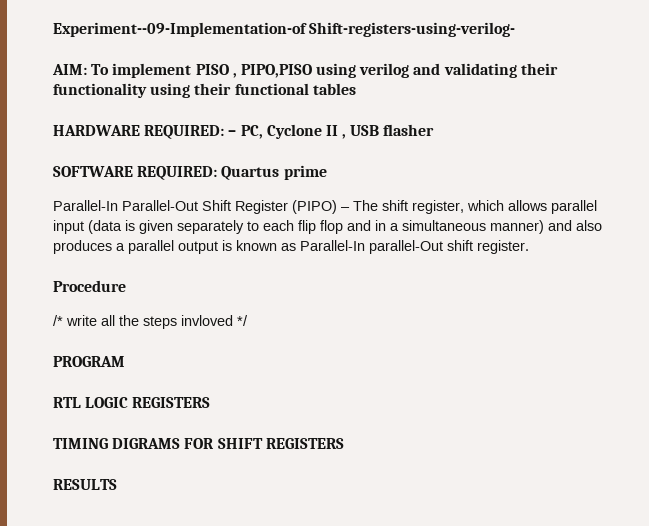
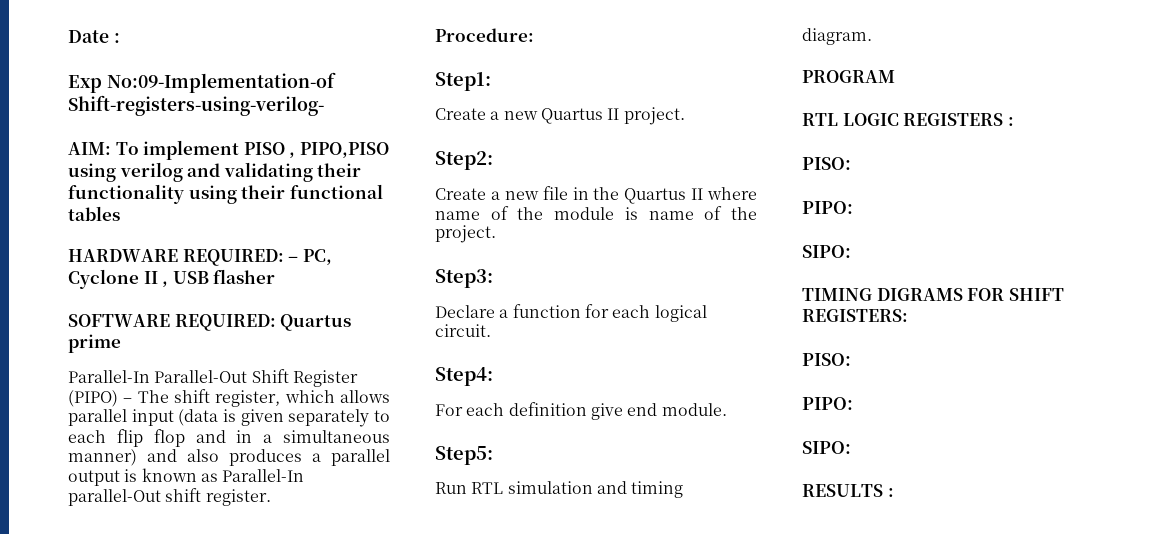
[53,22,307,37] Experiment--09-Implementation-of -> [68,30,120,43] [68,72,336,93] Date : // Exp No:09-Implementation-of
[53,280,126,292] [53,315,248,329] Procedure // /* write all the steps invloved */ -> [435,28,534,42] [435,72,491,91] [435,107,685,125] [435,151,493,170] [435,186,757,204] [435,206,757,220] [435,225,496,243] [435,269,493,288] [435,304,707,322] [435,324,491,337] [435,367,493,386] [435,402,727,420] [435,446,493,465] [435,481,684,498] [802,28,872,45] Procedure: // Step1: // Create a new Quartus II project. // Step2: // Create a new file in the Quartus II where name of the module is name of the project. // Step3: // Declare a function for each logical circuit. // Step4: // For each definition give end module. // Step5: // Run RTL simulation and timing diagram.
(211, 402) none -> [1007,117,1014,126] [802,157,851,170] [802,201,853,214] [802,245,851,258] : // PISO: // PIPO: // SIPO:
[265,438,344,449] REGISTERS -> [802,309,908,322] [802,353,851,366] [802,397,853,410] [802,441,851,454] REGISTERS: // PISO: // PIPO: // SIPO:
(117, 484) none -> [887,488,894,497] :

